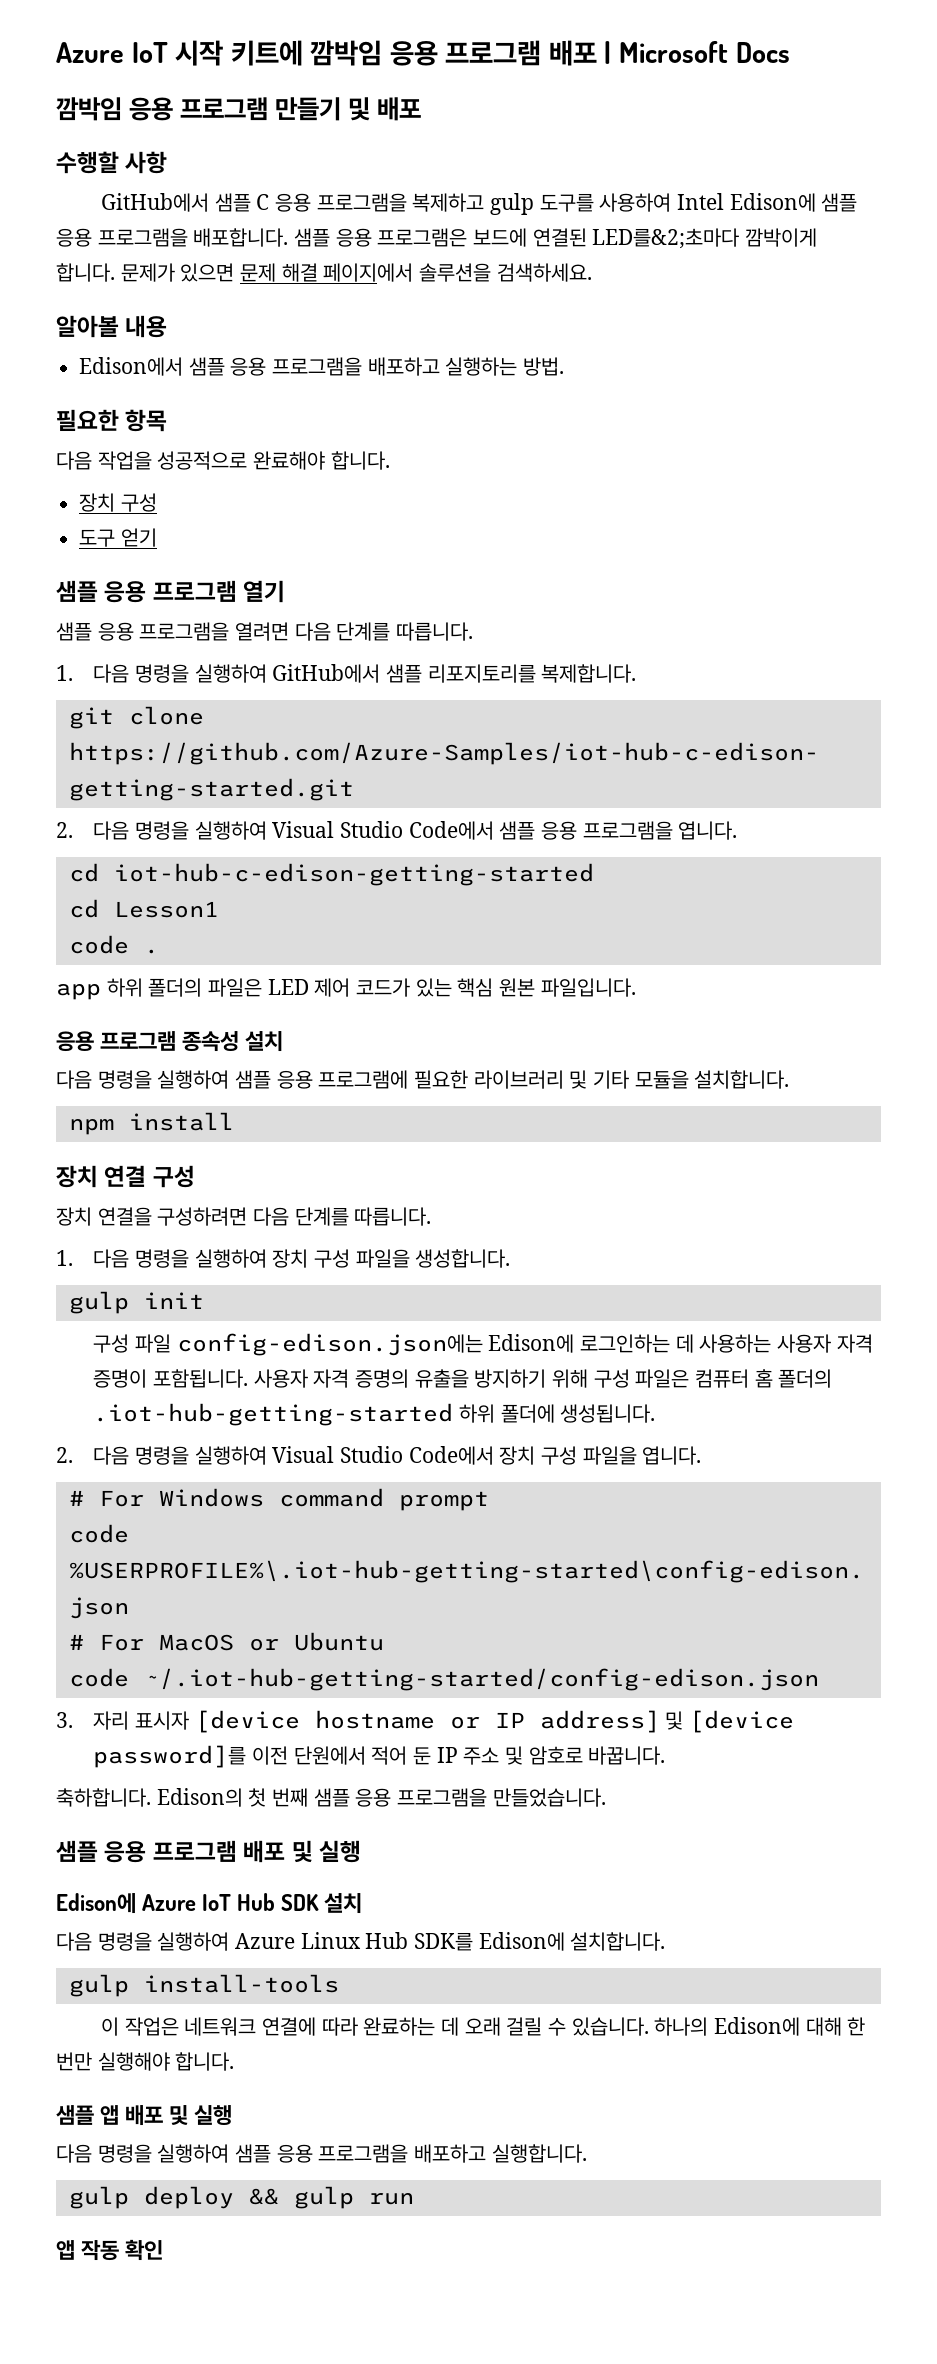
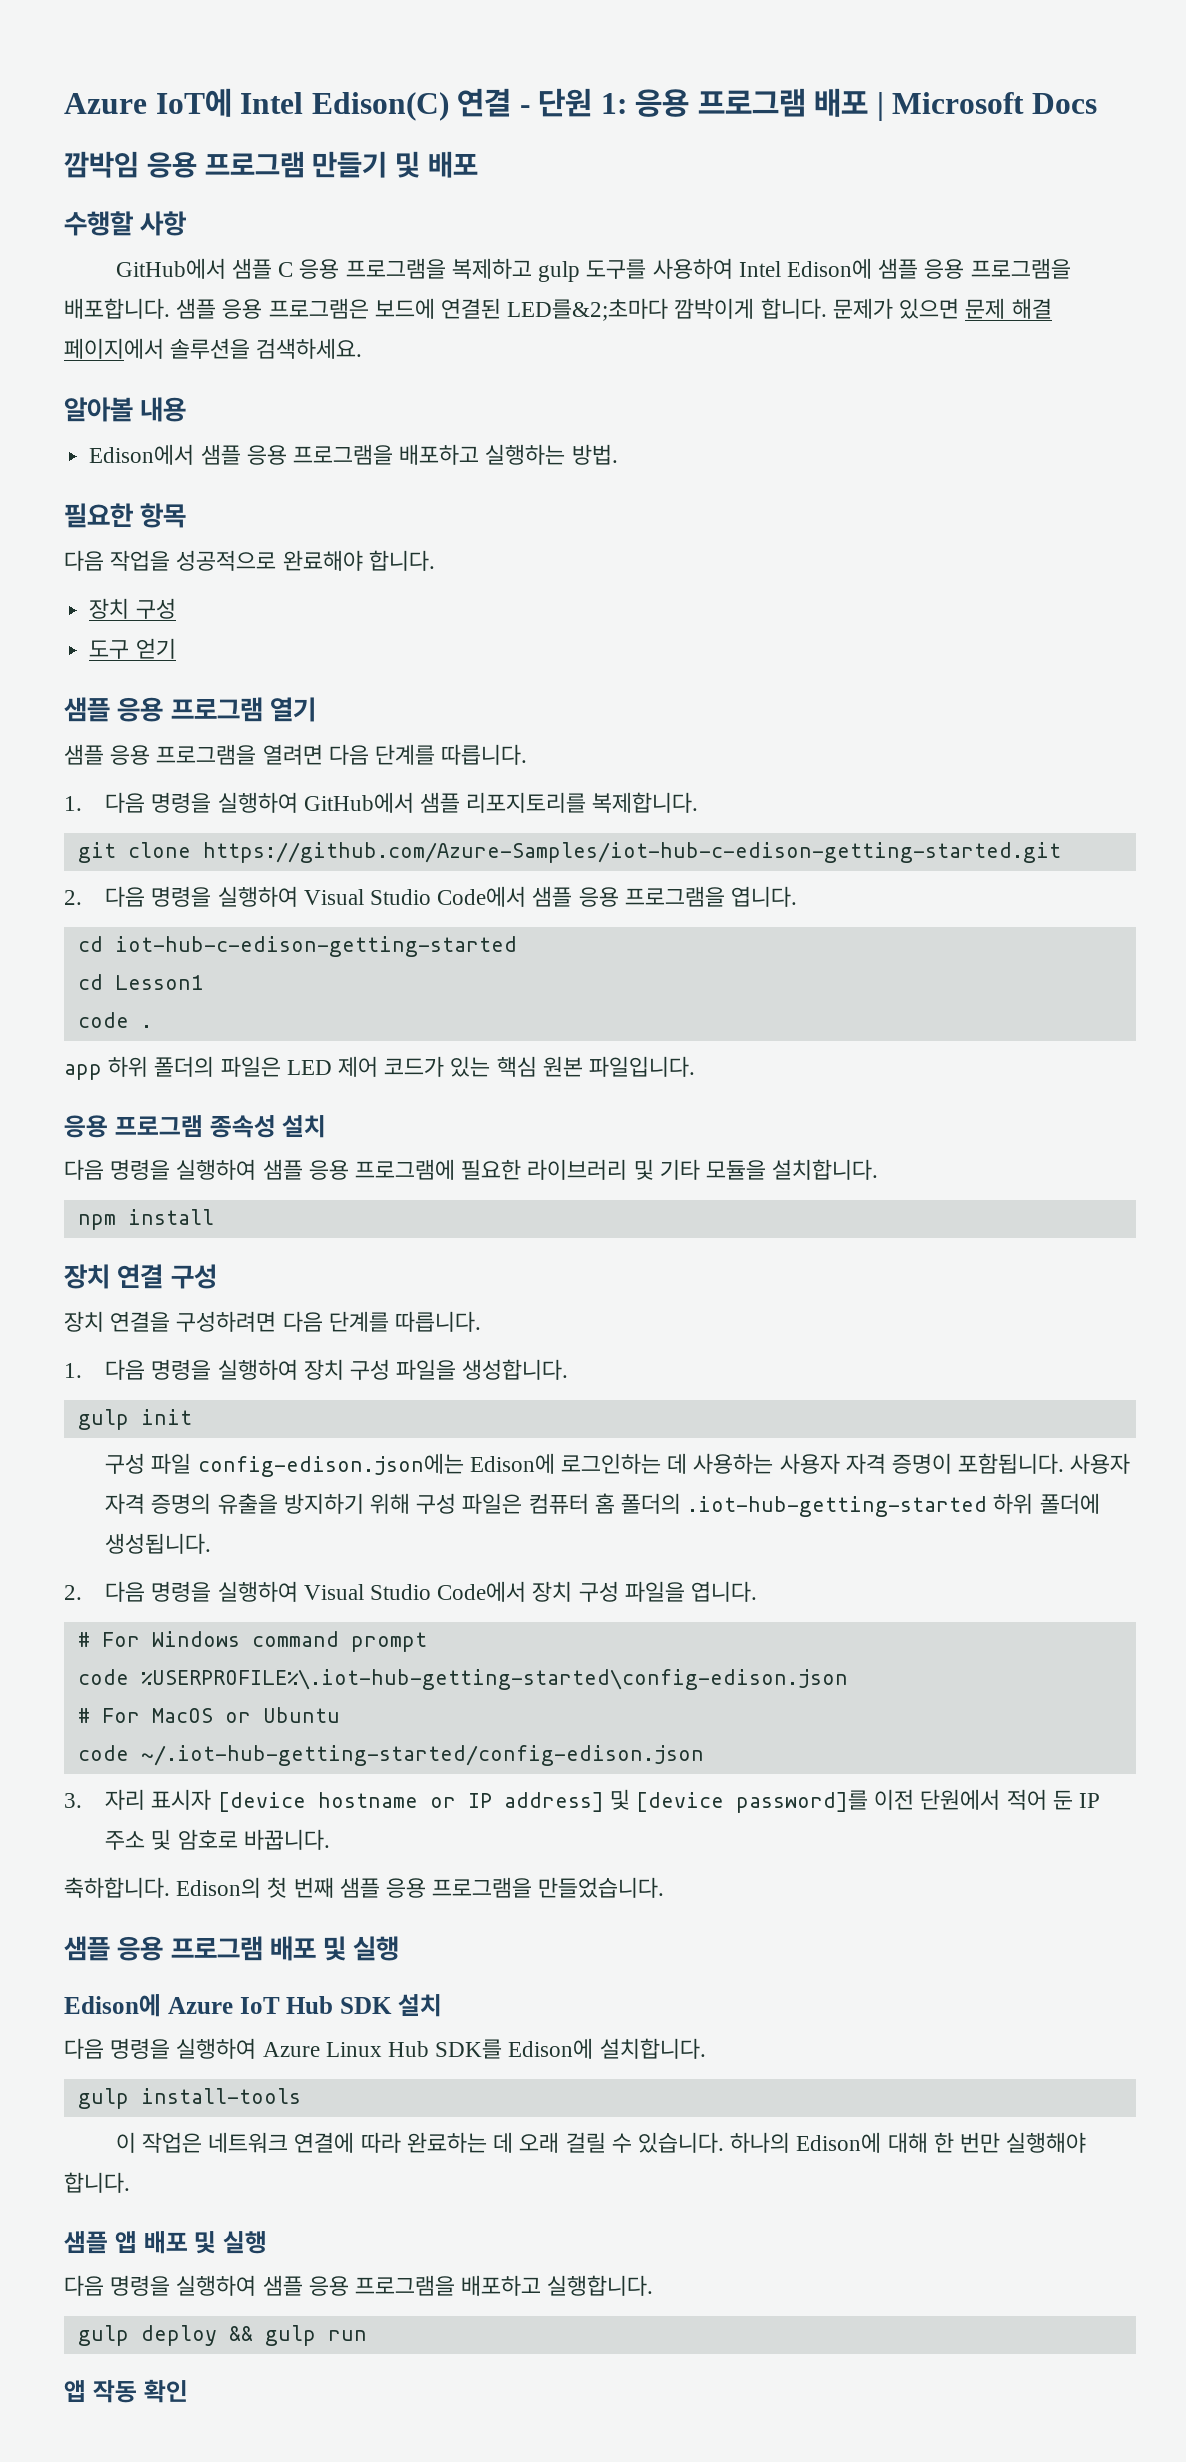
[56,40,383,66] Azure IoT 시작 키트에 깜박임 -> [64,88,627,121] Azure IoT에 Intel Edison(C) 연결 - 단원 1:

